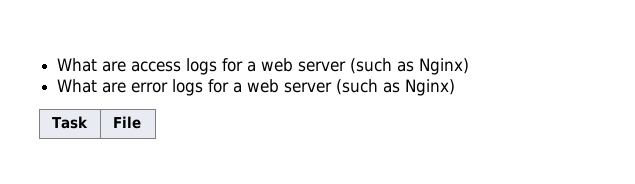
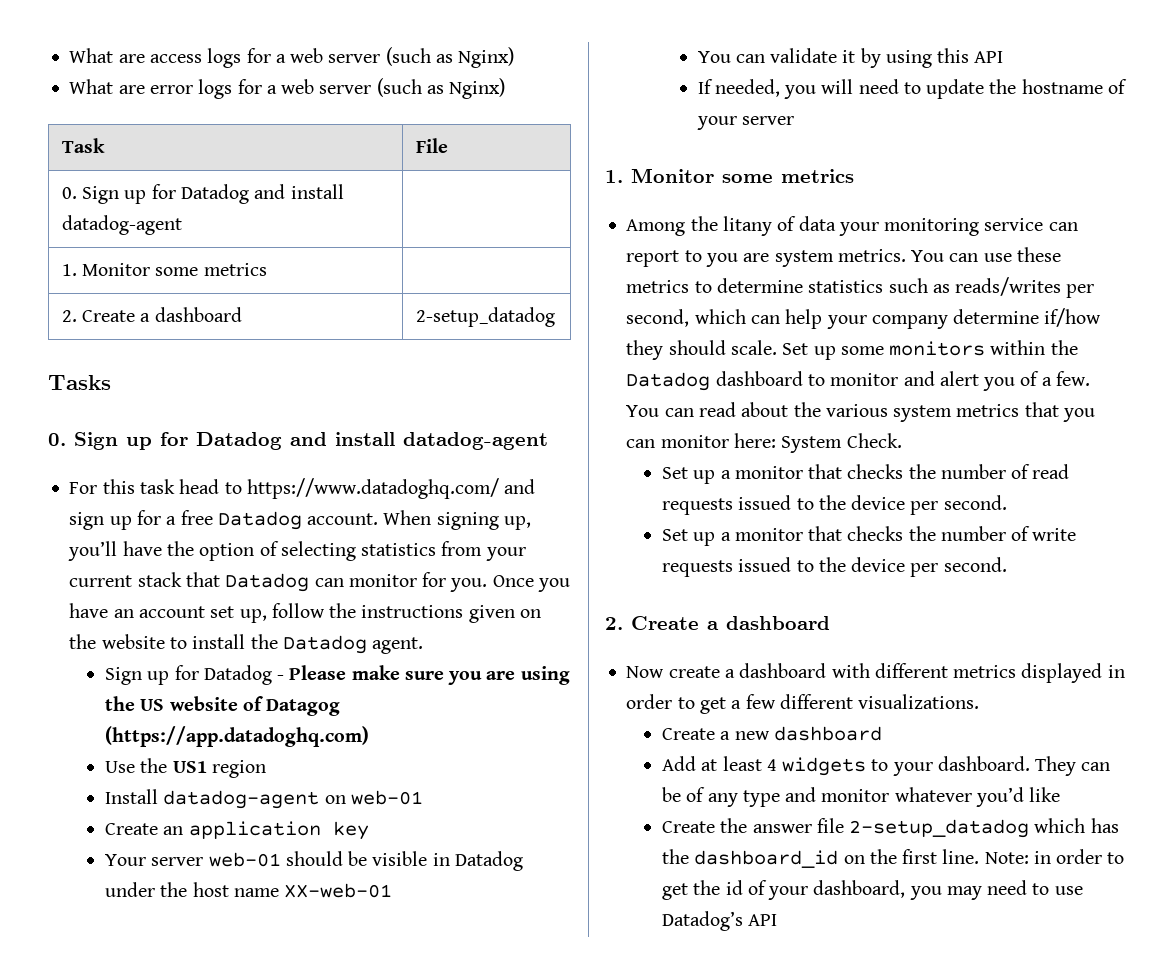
(141, 122) none -> [61,184,344,204] [61,215,182,235] [61,263,267,276] [61,307,242,322] [415,307,555,327] [48,375,111,390] [48,432,548,450] [69,478,536,499] [69,510,531,530] [68,541,526,561] [69,572,570,592] [69,603,541,623] [69,634,424,654] [104,665,570,685] [104,696,341,716] [104,726,369,747] [104,758,266,778] [104,789,423,809] [104,821,369,840] [104,851,523,871] [104,882,393,898] [697,48,1004,68] [697,79,1127,99] [696,116,794,130] [605,168,854,183] [626,216,1078,236] [626,247,1061,267] [626,277,1095,298] [626,308,1102,329] [626,340,1078,360] [626,371,1090,391] [626,402,1095,422] [626,433,902,453] [661,464,1070,484] [661,495,1007,515] [661,526,1077,546] [661,557,1007,577] [605,616,830,630] [626,663,1125,683] [626,694,980,714] [661,726,882,741] [661,756,1111,776] [661,787,1061,807] [661,818,1119,838] [661,849,1125,868] [661,880,1083,900] [661,911,778,931] // 0. Sign up for Datadog and install datadog-agent | // 1. Monitor some metrics | // 2. Create a dashboard | 2-setup_datadog // Tasks // 0. Sign up for Datadog and install datadog-agent // For this task head to https://www.datadoghq.com/ and sign up for a free Datadog account. When signing up, you’ll have the option of selecting statistics from your current stack that Datadog can monitor for you. Once you have an account set up, follow the instructions given on the website to install the Datadog agent. // Sign up for Datadog - Please make sure you are using the US website of Datagog (https://app.datadoghq.com) // Use the US1 region // Install datadog-agent on web-01 // Create an application key // Your server web-01 should be visible in Datadog under the host name XX-web-01 // You can validate it by using this API // If needed, you will need to update the hostname of your server // 1. Monitor some metrics // Among the litany of data your monitoring service can report to you are system metrics. You can use these metrics to determine statistics such as reads/writes per second, which can help your company determine if/how they should scale. Set up some monitors within the Datadog dashboard to monitor and alert you of a few. You can read about the various system metrics that you can monitor here: System Check. // Set up a monitor that checks the number of read requests issued to the device per second. // Set up a monitor that checks the number of write requests issued to the device per second. // 2. Create a dashboard // Now create a dashboard with different metrics displayed in order to get a few different visualizations. // Create a new dashboard // Add at least 4 widgets to your dashboard. They can be of any type and monitor whatever you’d like // Create the answer file 2-setup_datadog which has the dashboard_id on the first line. Note: in order to get the id of your dashboard, you may need to use Datadog’s API

